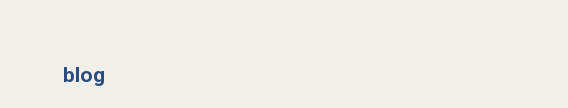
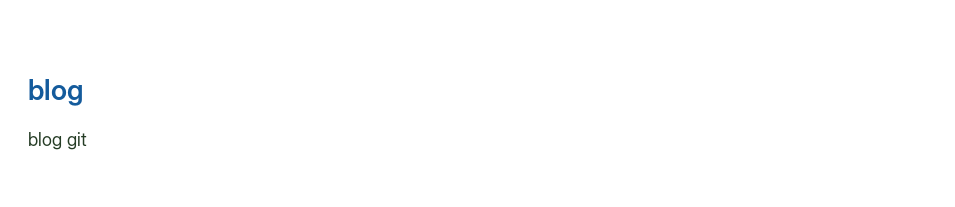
[63,67,105,86] blog -> [28,79,83,106] [28,132,87,150] blog // blog git

